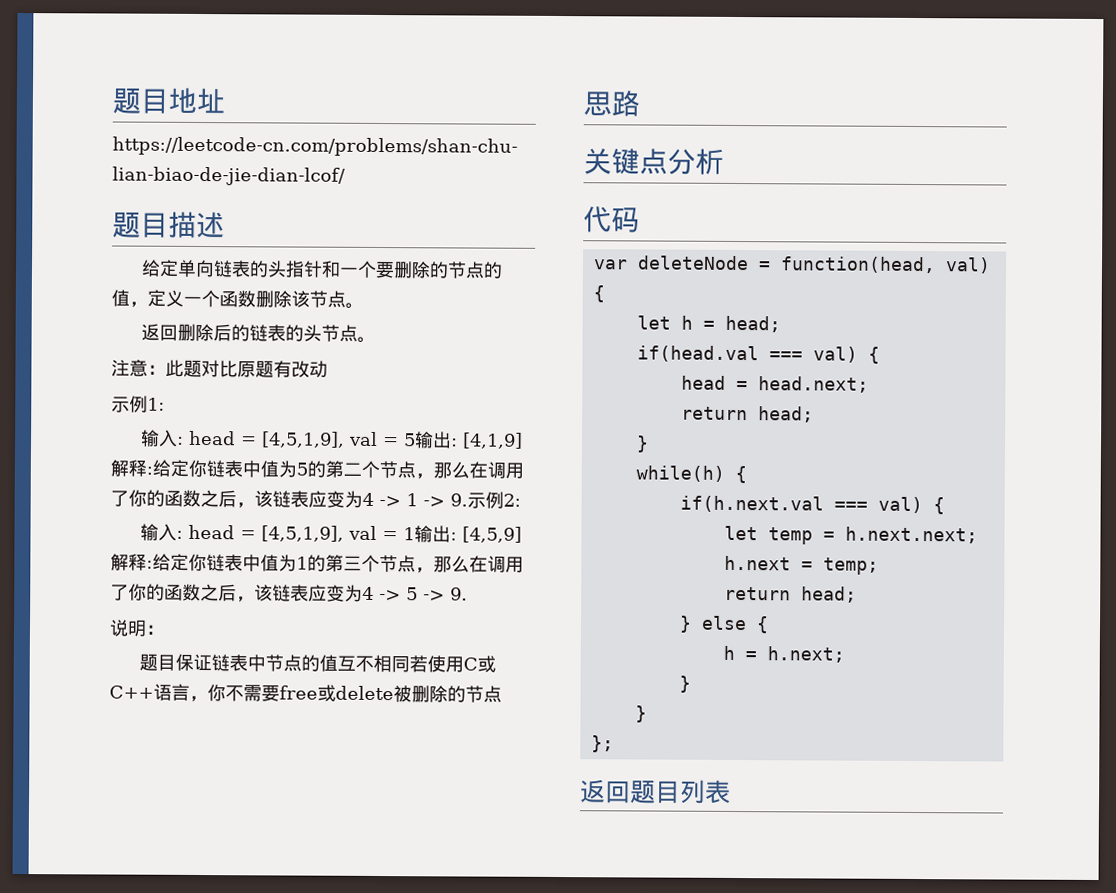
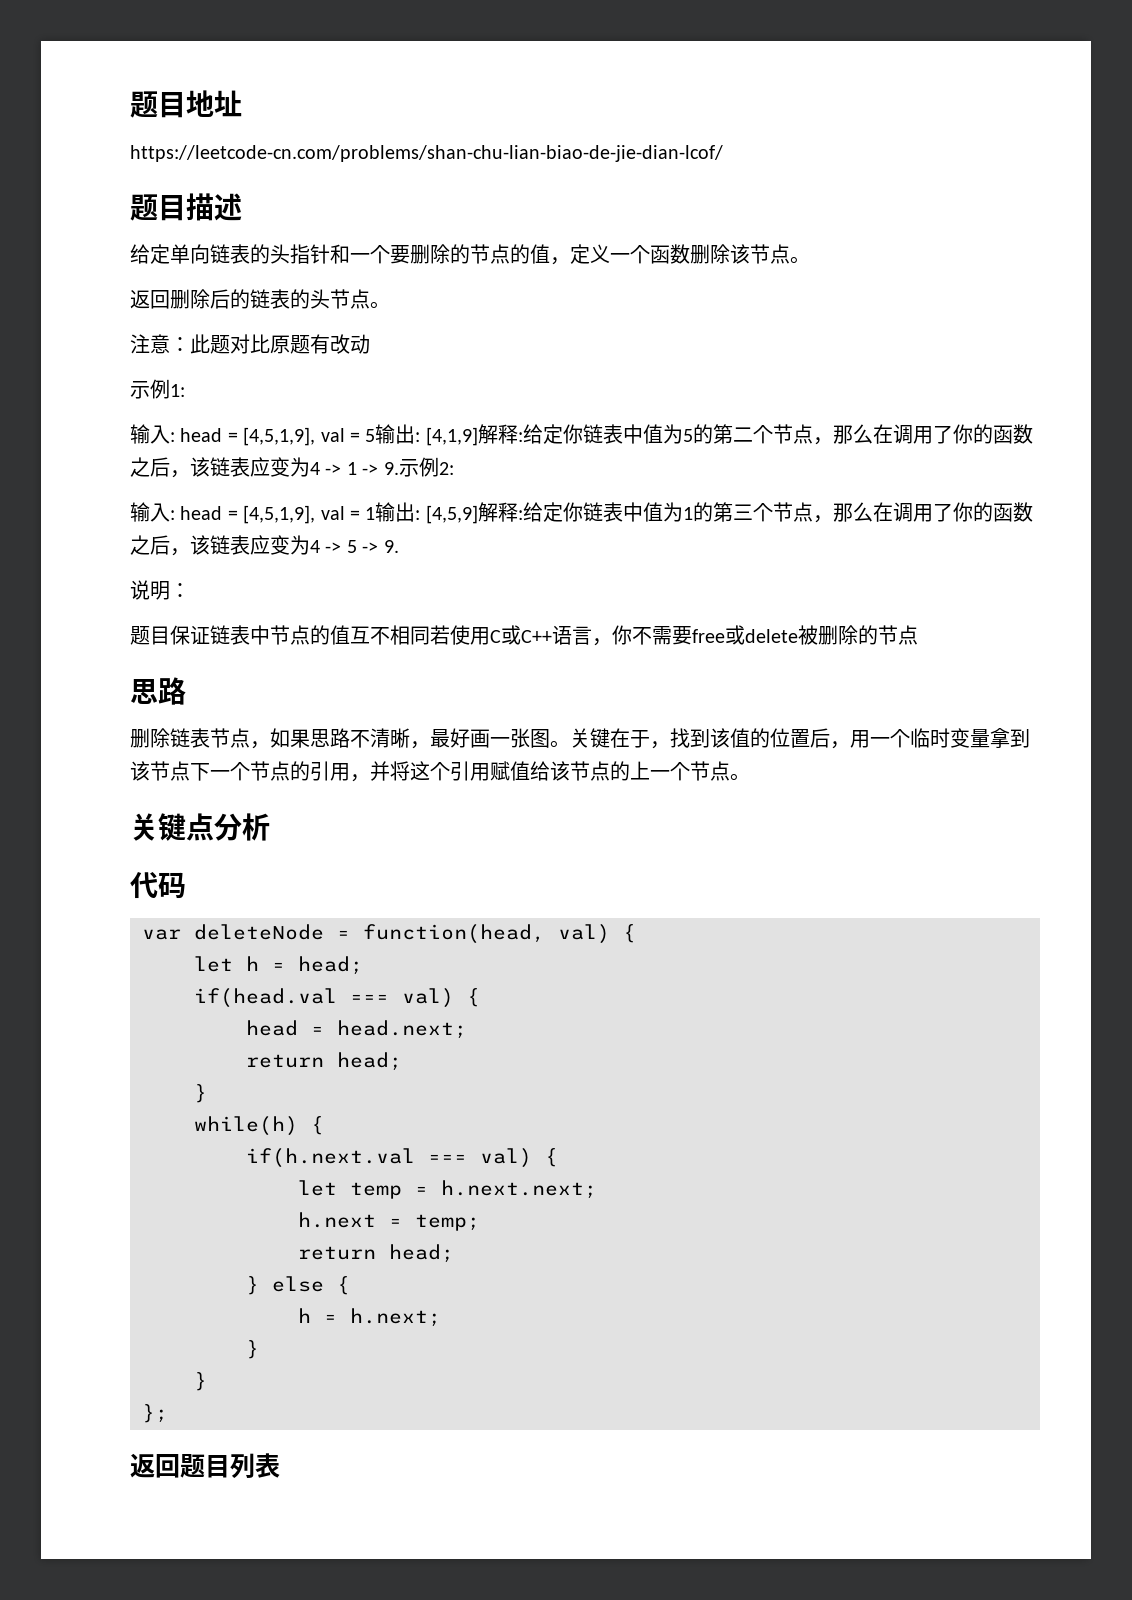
(640, 103) none -> [130,728,1030,749] [130,761,750,782] // 删除链表节点，如果思路不清晰，最好画一张图。关键在于，找到该值的位置后，用一个临时变量拿到该节点下一个节点的引用，并将这个引用赋值给该节点的上一个节点。

